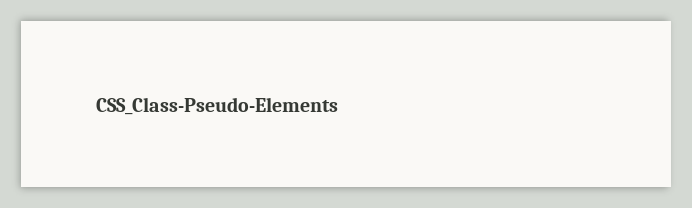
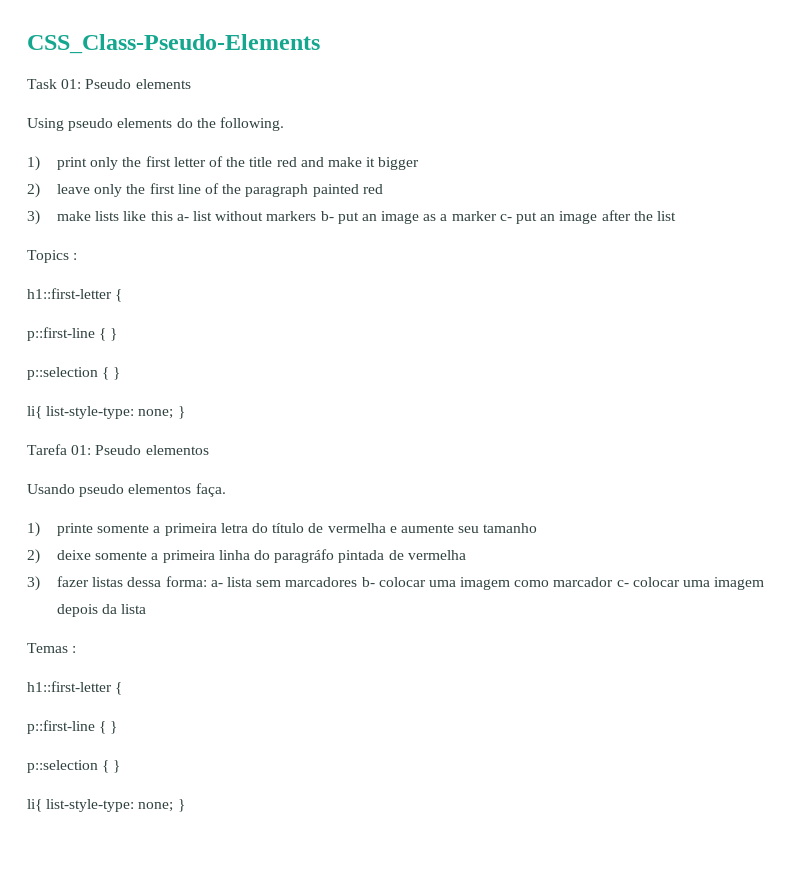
(338, 106) none -> [27,79,191,89] [27,117,284,131] [27,156,420,171] [27,183,383,198] [27,210,676,225] [27,250,78,263] [27,288,123,302] [27,327,118,341] [27,367,121,380] [27,406,185,419] [27,444,209,455] [27,483,226,497] [27,522,538,537] [27,549,466,564] [27,576,765,591] [57,604,147,617] [27,643,77,653] [27,681,123,695] [27,720,118,734] [27,760,121,773] [27,799,185,812] // Task 01: Pseudo elements // Using pseudo elements do the following. // 1) print only the first letter of the title red and make it bigger // 2) leave only the first line of the paragraph painted red // 3) make lists like this a- list without markers b- put an image as a marker c- put an image after the list // Topics : // h1::first-letter { // p::first-line { } // p::selection { } // li{ list-style-type: none; } // Tarefa 01: Pseudo elementos // Usando pseudo elementos faça. // 1) printe somente a primeira letra do título de vermelha e aumente seu tamanho // 2) deixe somente a primeira linha do paragráfo pintada de vermelha // 3) fazer listas dessa forma: a- lista sem marcadores b- colocar uma imagem como marcador c- colocar uma imagem depois da lista // Temas : // h1::first-letter { // p::first-line { } // p::selection { } // li{ list-style-type: none; }

